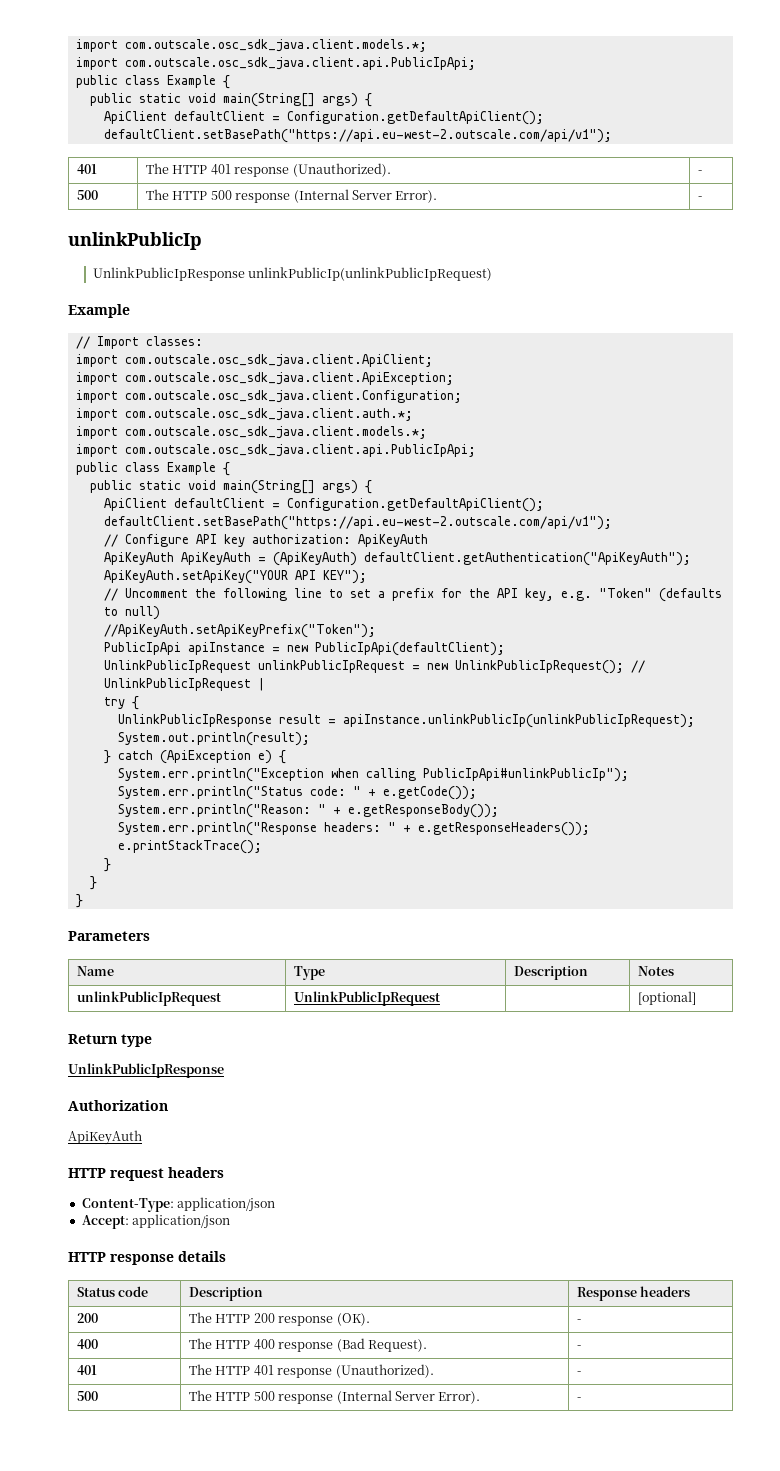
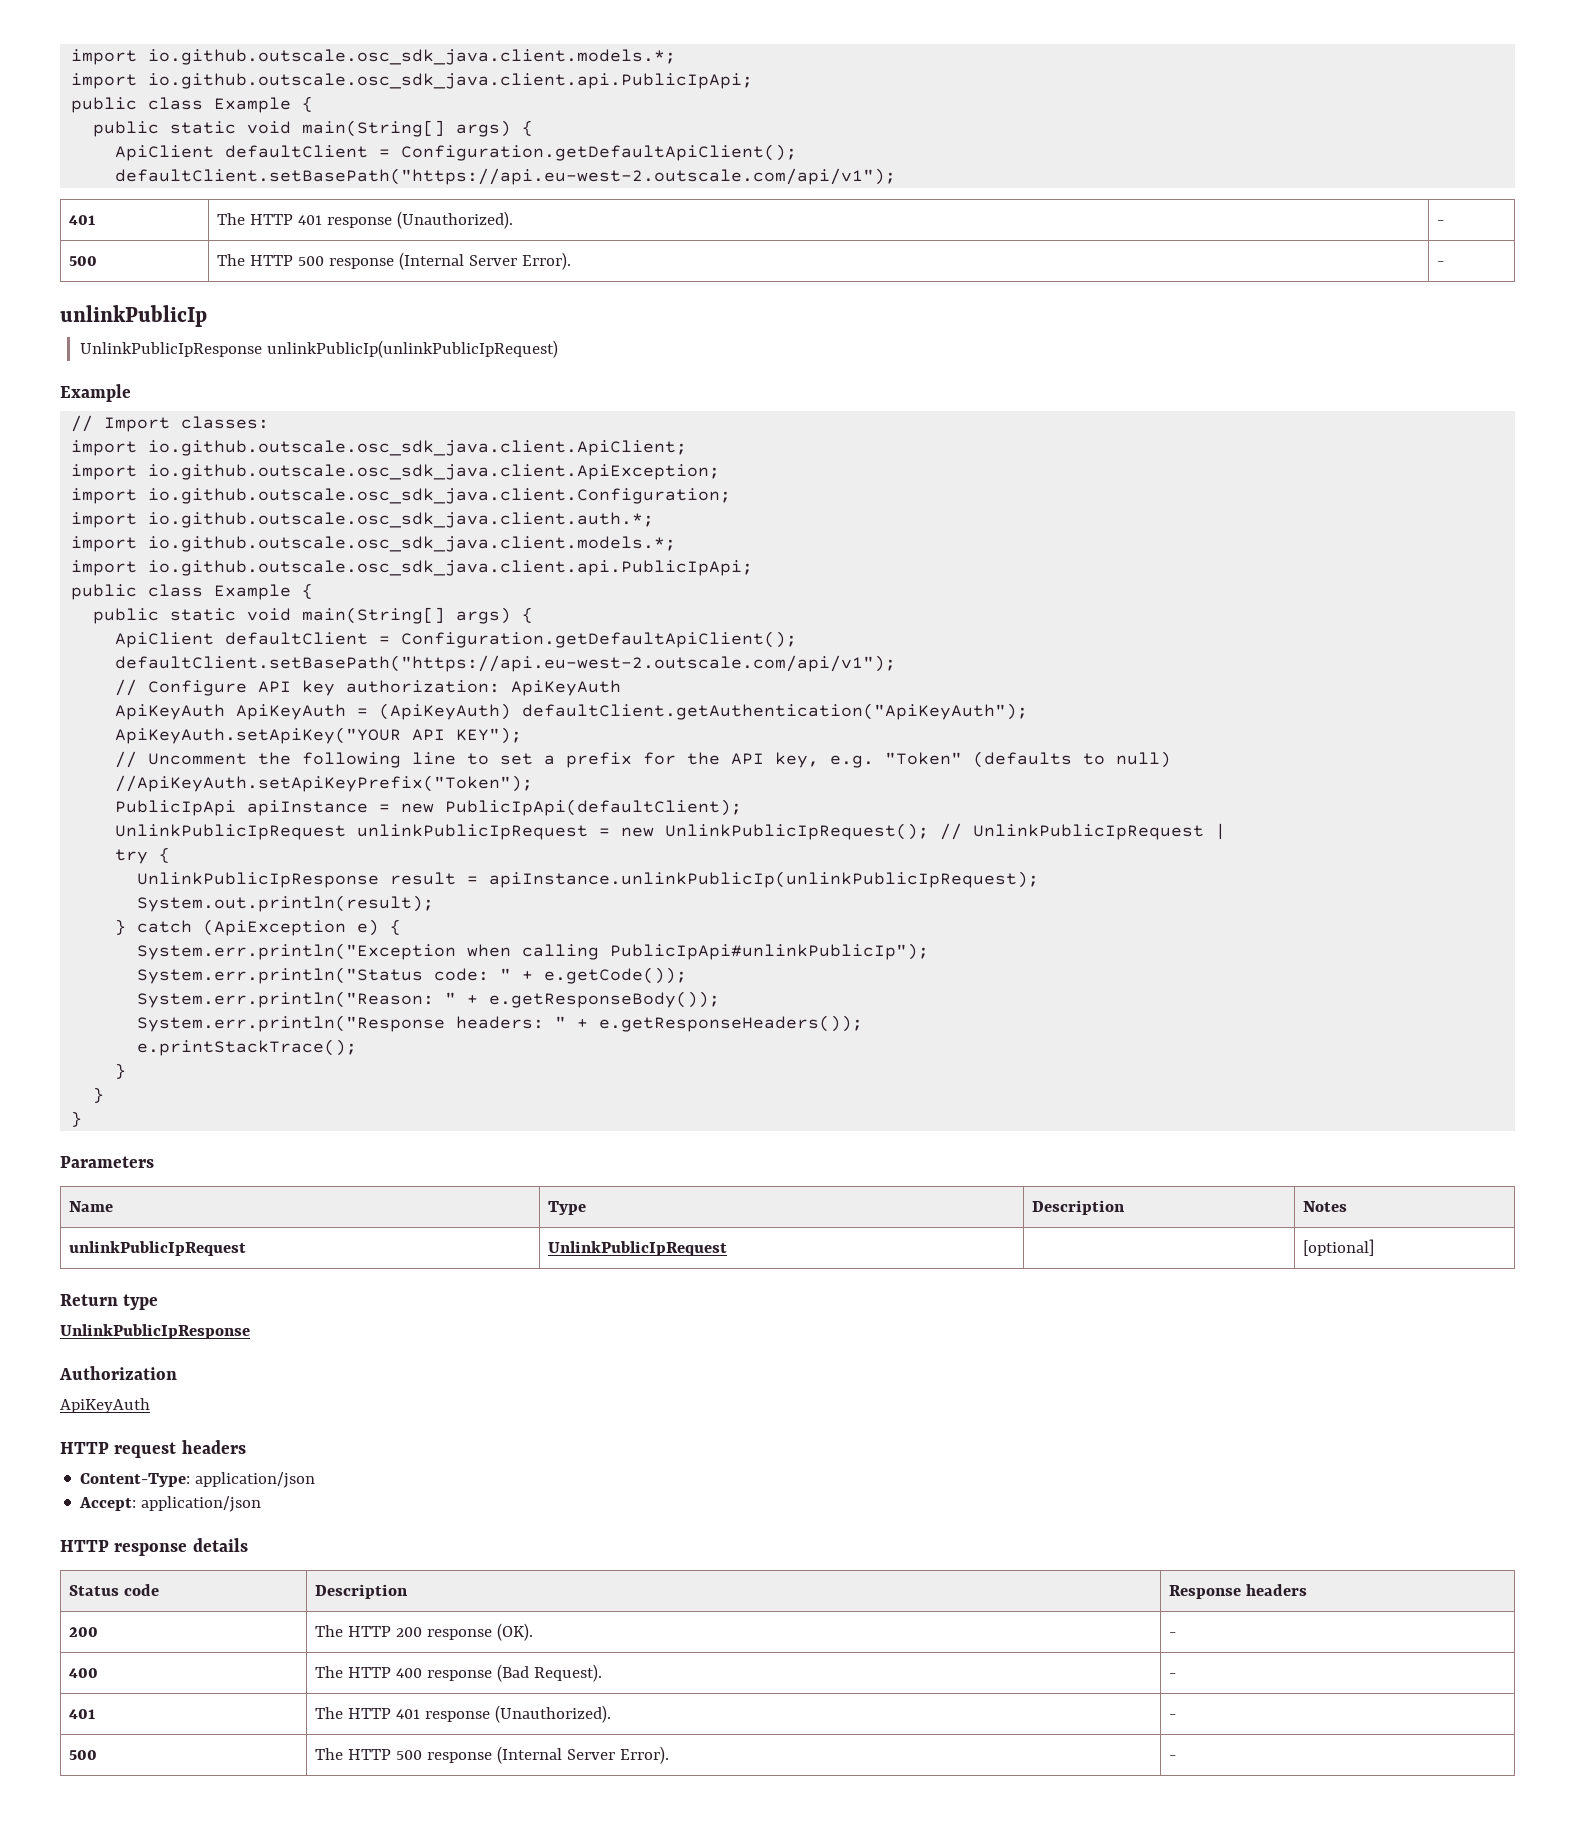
[75,39,427,52] [75,57,476,70] import com.outscale.osc_sdk_java.client.models.*; // import com.outscale.osc_sdk_java.client.api.PublicIpApi; -> [71,49,677,65] [71,73,754,89] import io.github.outscale.osc_sdk_java.client.models.*; // import io.github.outscale.osc_sdk_java.client.api.PublicIpApi;
[124,354,433,367] [75,372,454,385] [75,390,462,403] [75,408,413,421] [75,426,427,439] [75,444,476,457] com.outscale.osc_sdk_java.client.ApiClient; // import com.outscale.osc_sdk_java.client.ApiException; // import com.outscale.osc_sdk_java.client.Configuration; // import com.outscale.osc_sdk_java.client.auth.*; // import com.outscale.osc_sdk_java.client.models.*; // import com.outscale.osc_sdk_java.client.api.PublicIpApi; -> [148,440,688,456] [71,464,721,480] [71,488,732,504] [71,512,655,528] [71,536,677,552] [71,560,754,576] io.github.outscale.osc_sdk_java.client.ApiClient; // import io.github.outscale.osc_sdk_java.client.ApiException; // import io.github.outscale.osc_sdk_java.client.Configuration; // import io.github.outscale.osc_sdk_java.client.auth.*; // import io.github.outscale.osc_sdk_java.client.models.*; // import io.github.outscale.osc_sdk_java.client.api.PublicIpApi;

